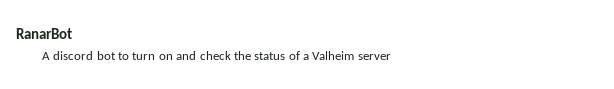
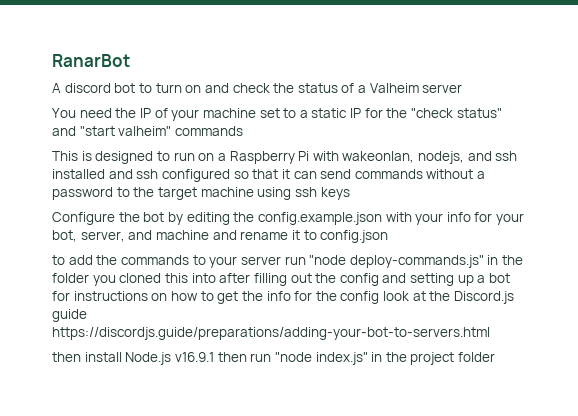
(391, 57) none -> [52,108,502,121] [52,126,243,136] [52,151,518,164] [52,169,486,182] [52,187,350,200] [52,212,525,225] [52,230,389,243] [52,255,524,268] [52,273,511,286] [52,291,515,304] [52,309,87,322] [52,327,490,340] [52,352,496,365] // You need the IP of your machine set to a static IP for the "check status" and "start valheim" commands // This is designed to run on a Raspberry Pi with wakeonlan, nodejs, and ssh installed and ssh configured so that it can send commands without a password to the target machine using ssh keys // Configure the bot by editing the config.example.json with your info for your bot, server, and machine and rename it to config.json // to add the commands to your server run "node deploy-commands.js" in the folder you cloned this into after filling out the config and setting up a bot for instructions on how to get the info for the config look at the Discord.js guide https://discordjs.guide/preparations/adding-your-bot-to-servers.html // then install Node.js v16.9.1 then run "node index.js" in the project folder

